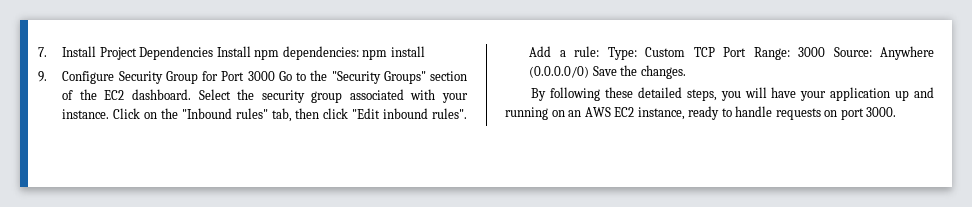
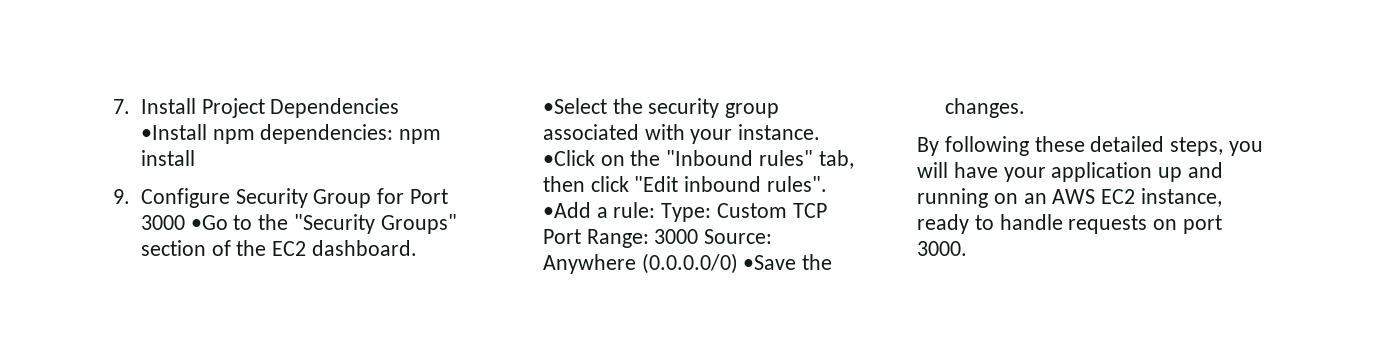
[216,46,251,57] Install -> [140,124,207,140] •Install
[278,71,292,81] Go -> [190,215,228,230] •Go
[198,89,231,100] Select -> [542,98,607,114] •Select
[113,108,141,119] Click -> [542,150,595,166] •Click
[529,46,552,57] Add -> [542,202,591,218] •Add
[592,66,617,76] Save -> [743,255,797,270] •Save

